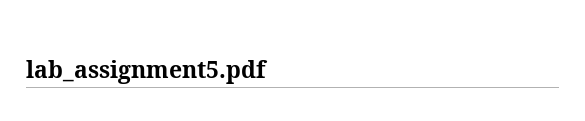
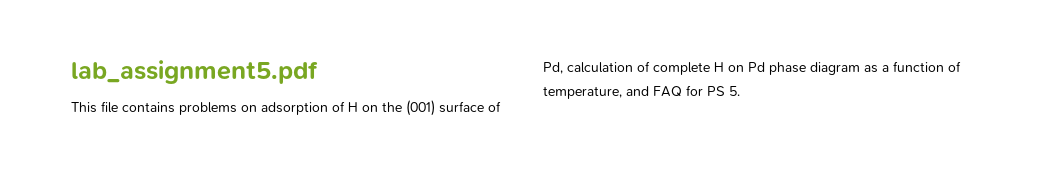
(268, 72) none -> [71,100,501,116] [543,61,961,75] [543,85,740,99] // This file contains problems on adsorption of H on the (001) surface of Pd, calculation of complete H on Pd phase diagram as a function of temperature, and FAQ for PS 5.

